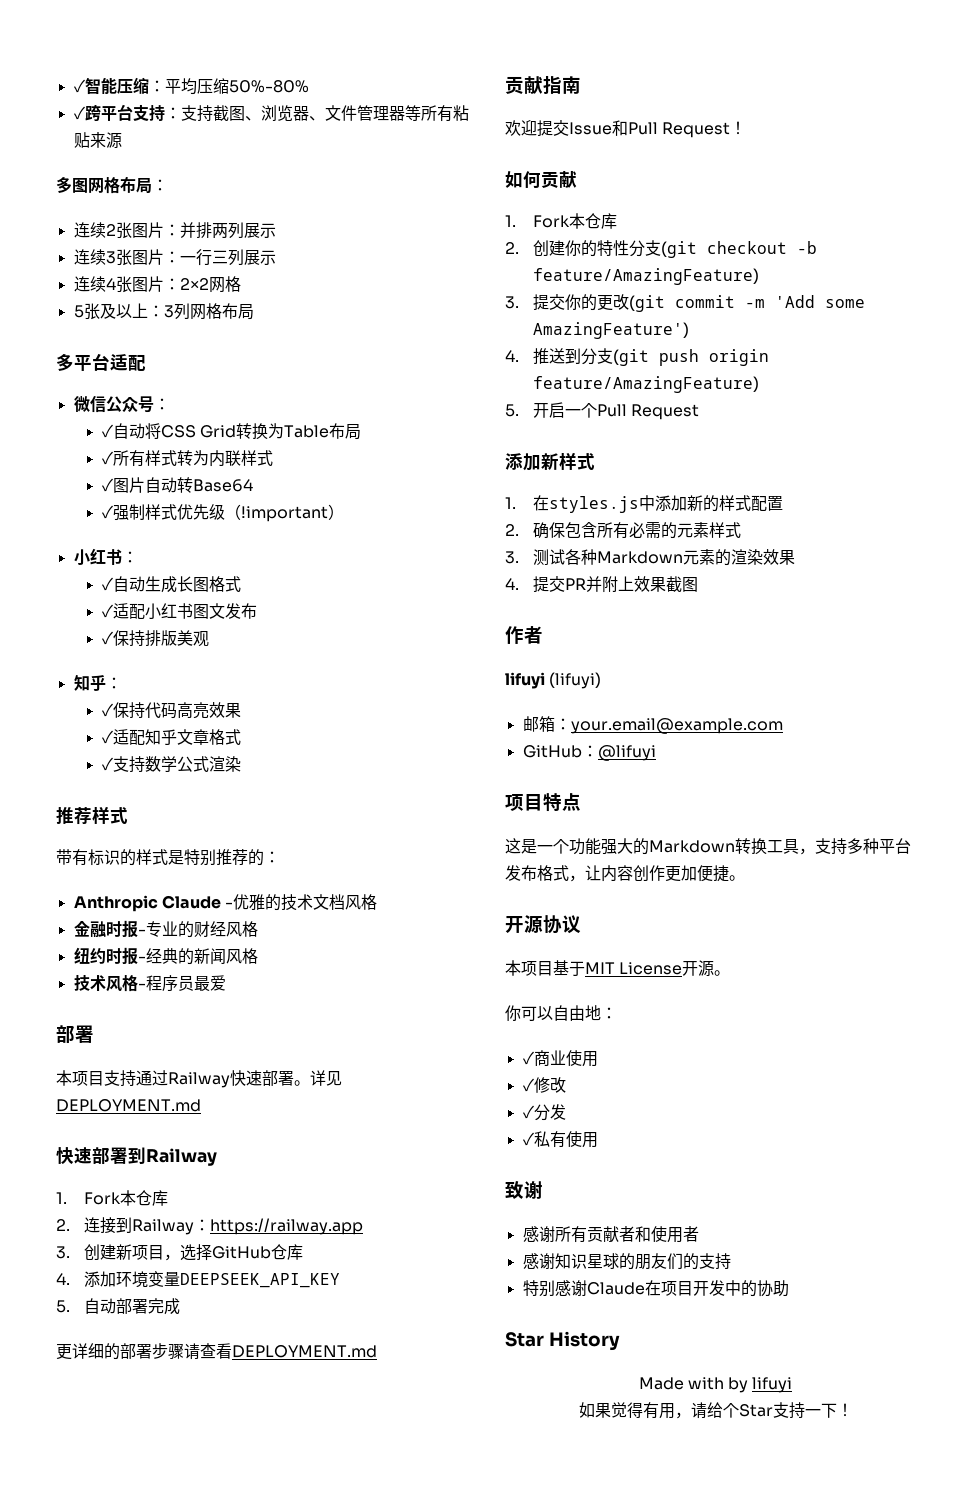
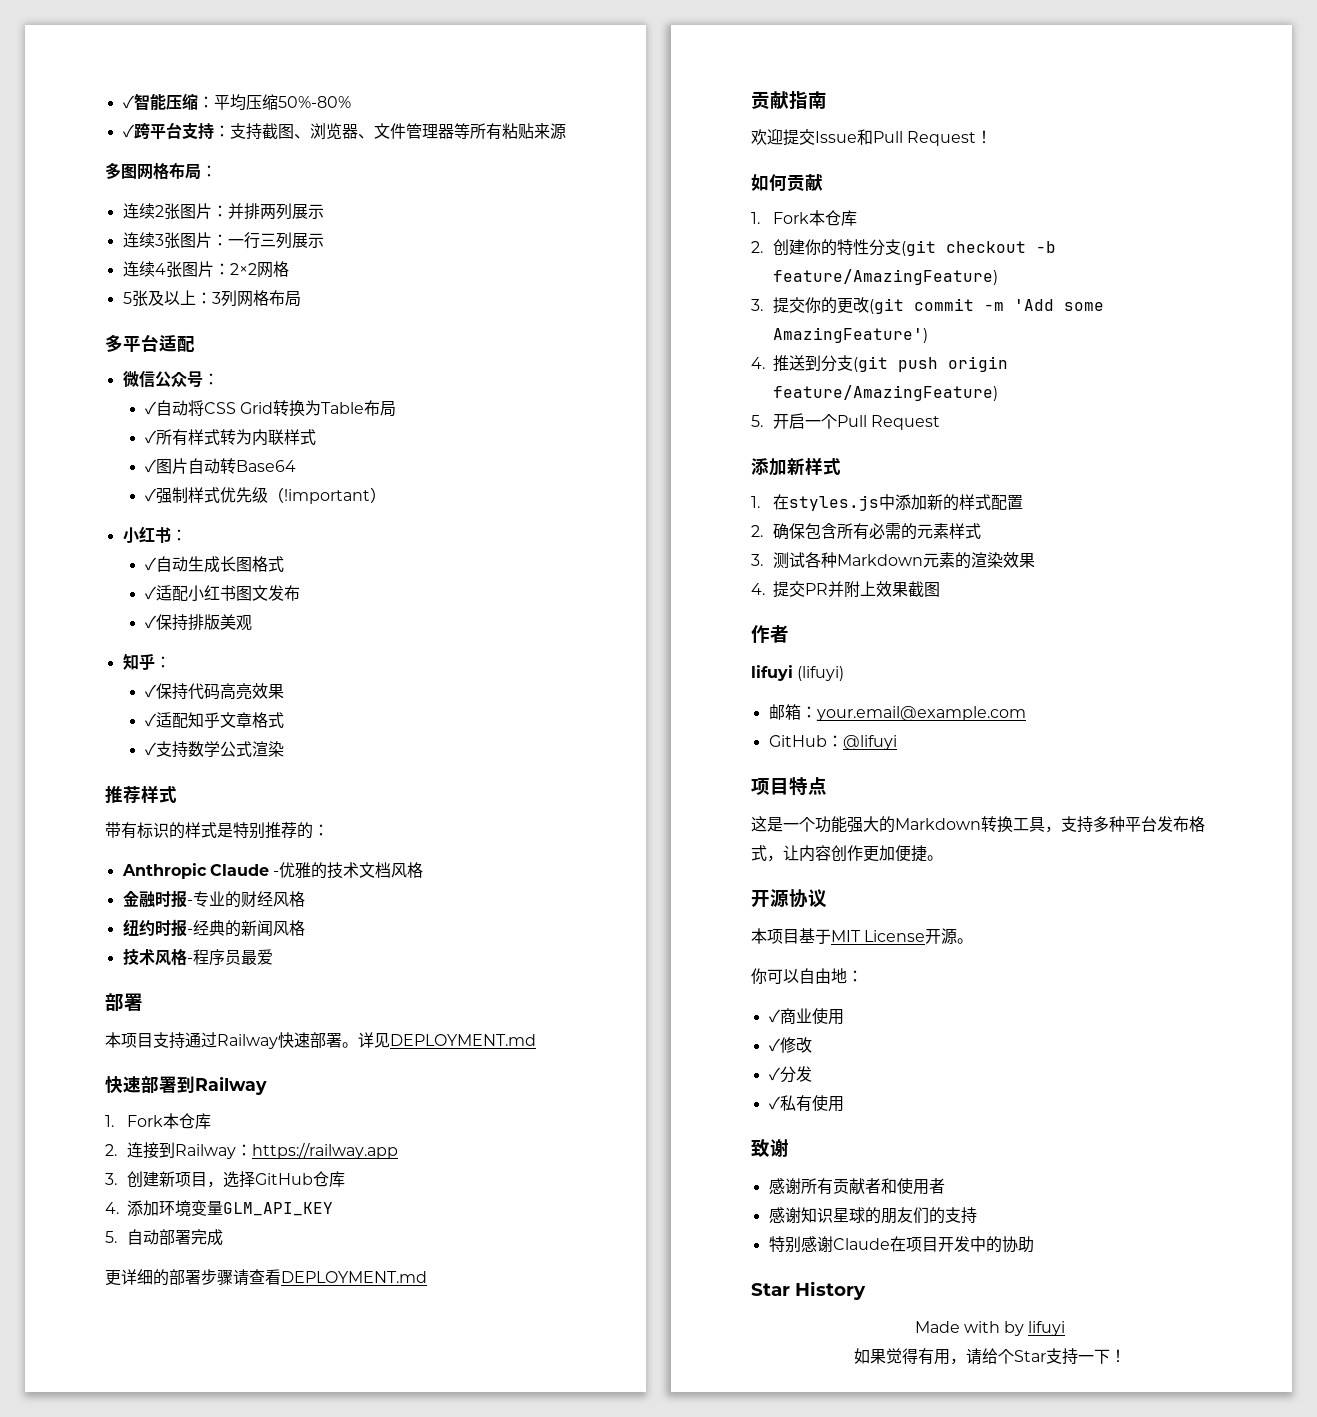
[179,1273,340,1288] DEEPSEEK_API_KEY -> [223,1202,333,1216] GLM_API_KEY

